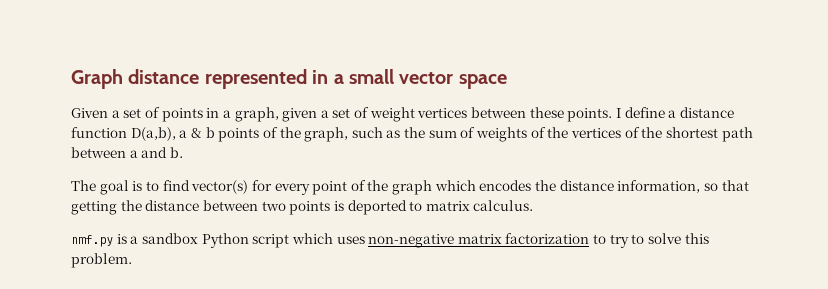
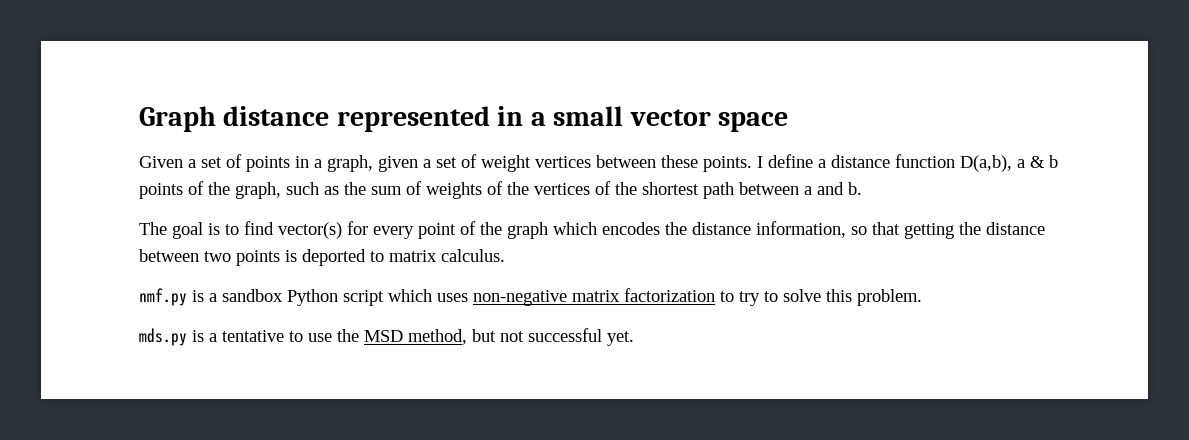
(132, 260) none -> [139,328,634,346] // mds.py is a tentative to use the MSD method, but not successful yet.

